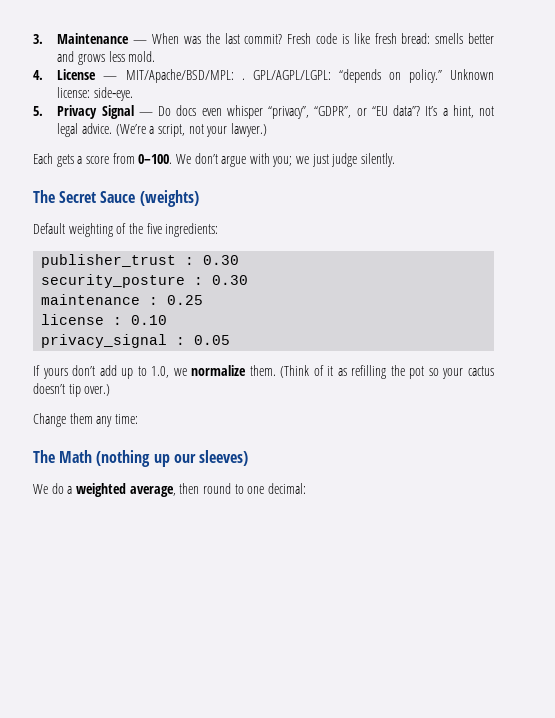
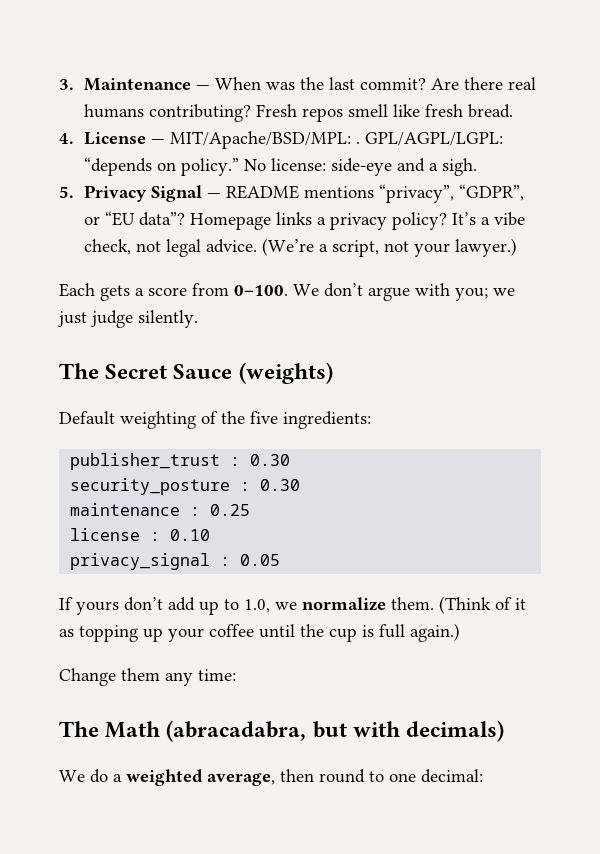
[287,33,494,44] [57,51,156,65] Fresh code is like fresh bread: smells better and grows less mold. -> [430,77,536,90] [83,104,513,122] Are there real humans contributing? Fresh repos smell like fresh bread.
[449,69,494,80] [57,87,134,101] Unknown license: side‑eye. -> [243,158,477,176] No license: side-eye and a sigh.
[158,105,263,119] Do docs even whisper -> [225,185,374,199] README mentions
[425,105,474,118] It’s a hint, -> [189,212,525,230] [83,239,131,255] Homepage links a privacy policy? It’s a vibe check,
[351,365,495,379] [33,383,111,397] refilling the pot so your cactus doesn’t tip over.) -> [79,623,460,642] topping up your coffee until the cup is full again.)
[96,450,248,467] (nothing up our sleeves) -> [166,720,505,742] (abracadabra, but with decimals)

